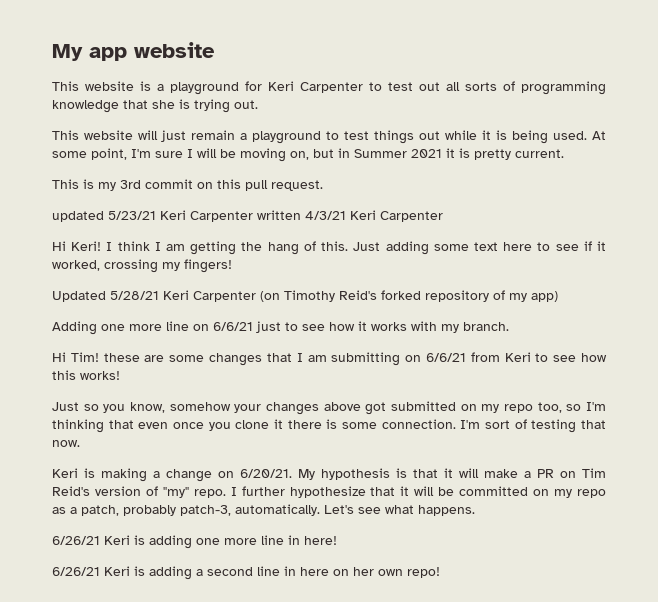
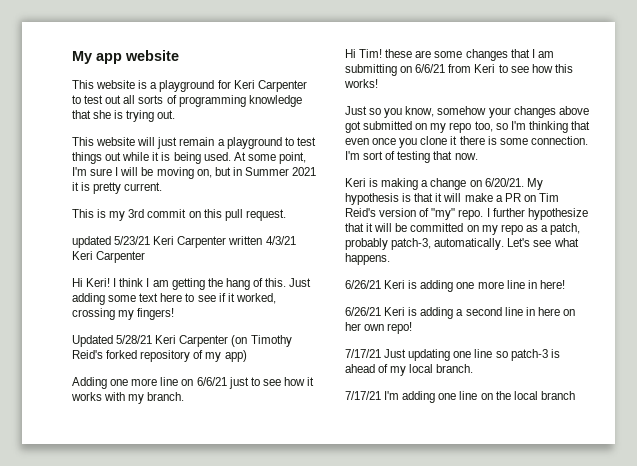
(440, 572) none -> [345,349,560,361] [345,364,474,376] [345,391,575,403] // 7/17/21 Just updating one line so patch-3 is ahead of my local branch. // 7/17/21 I'm adding one line on the local branch

